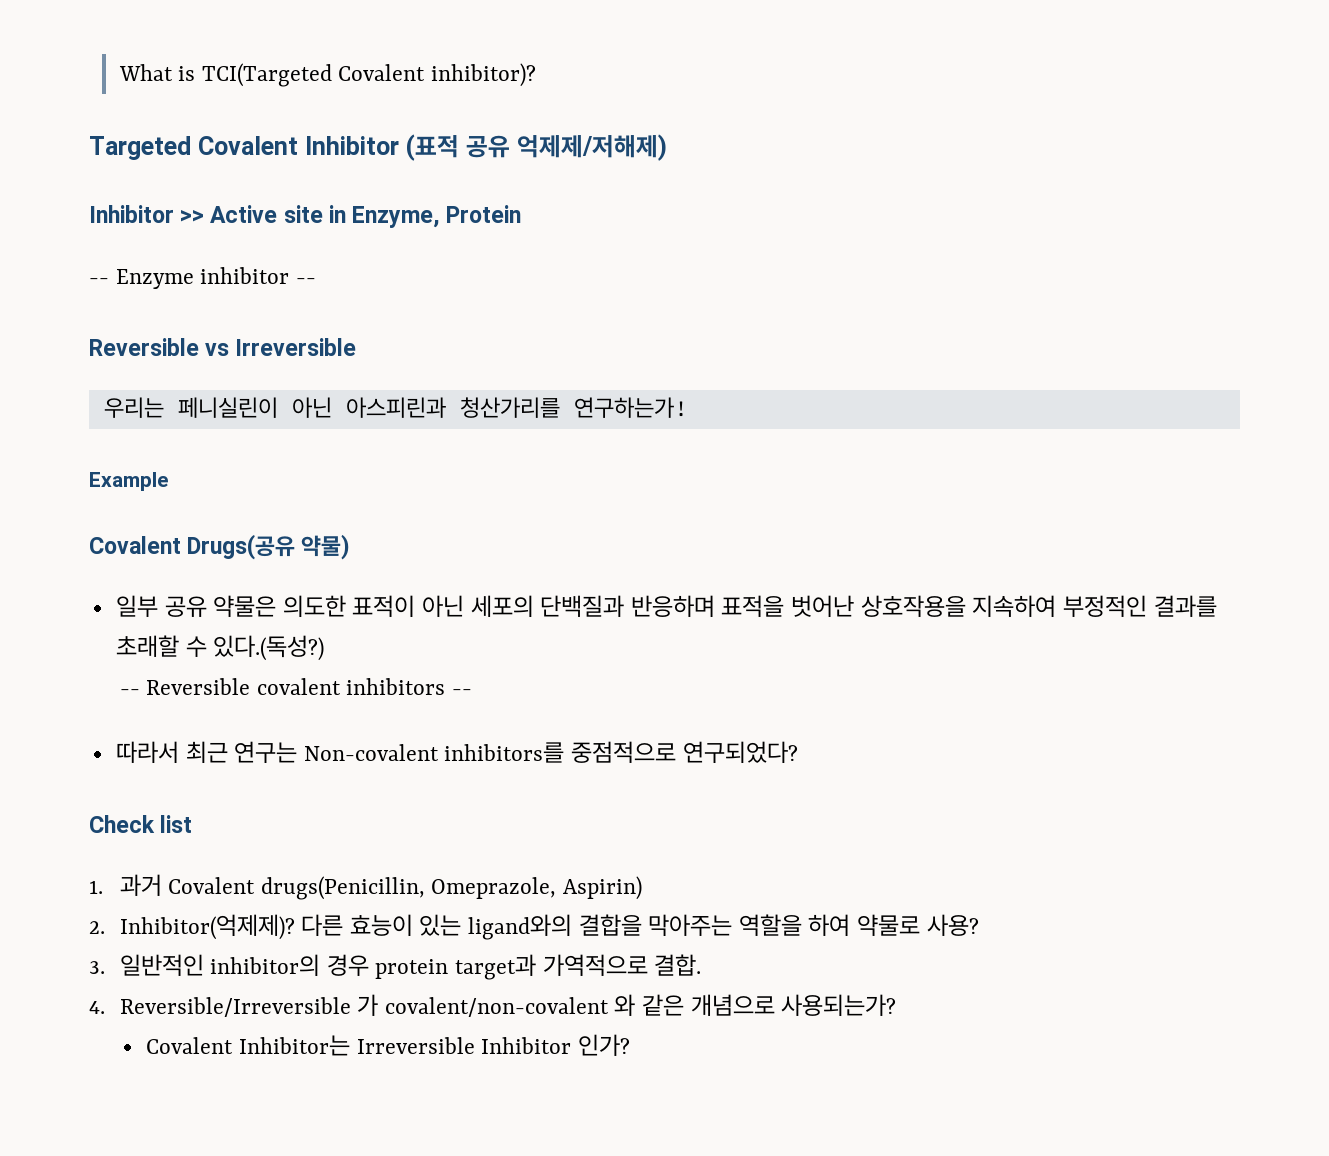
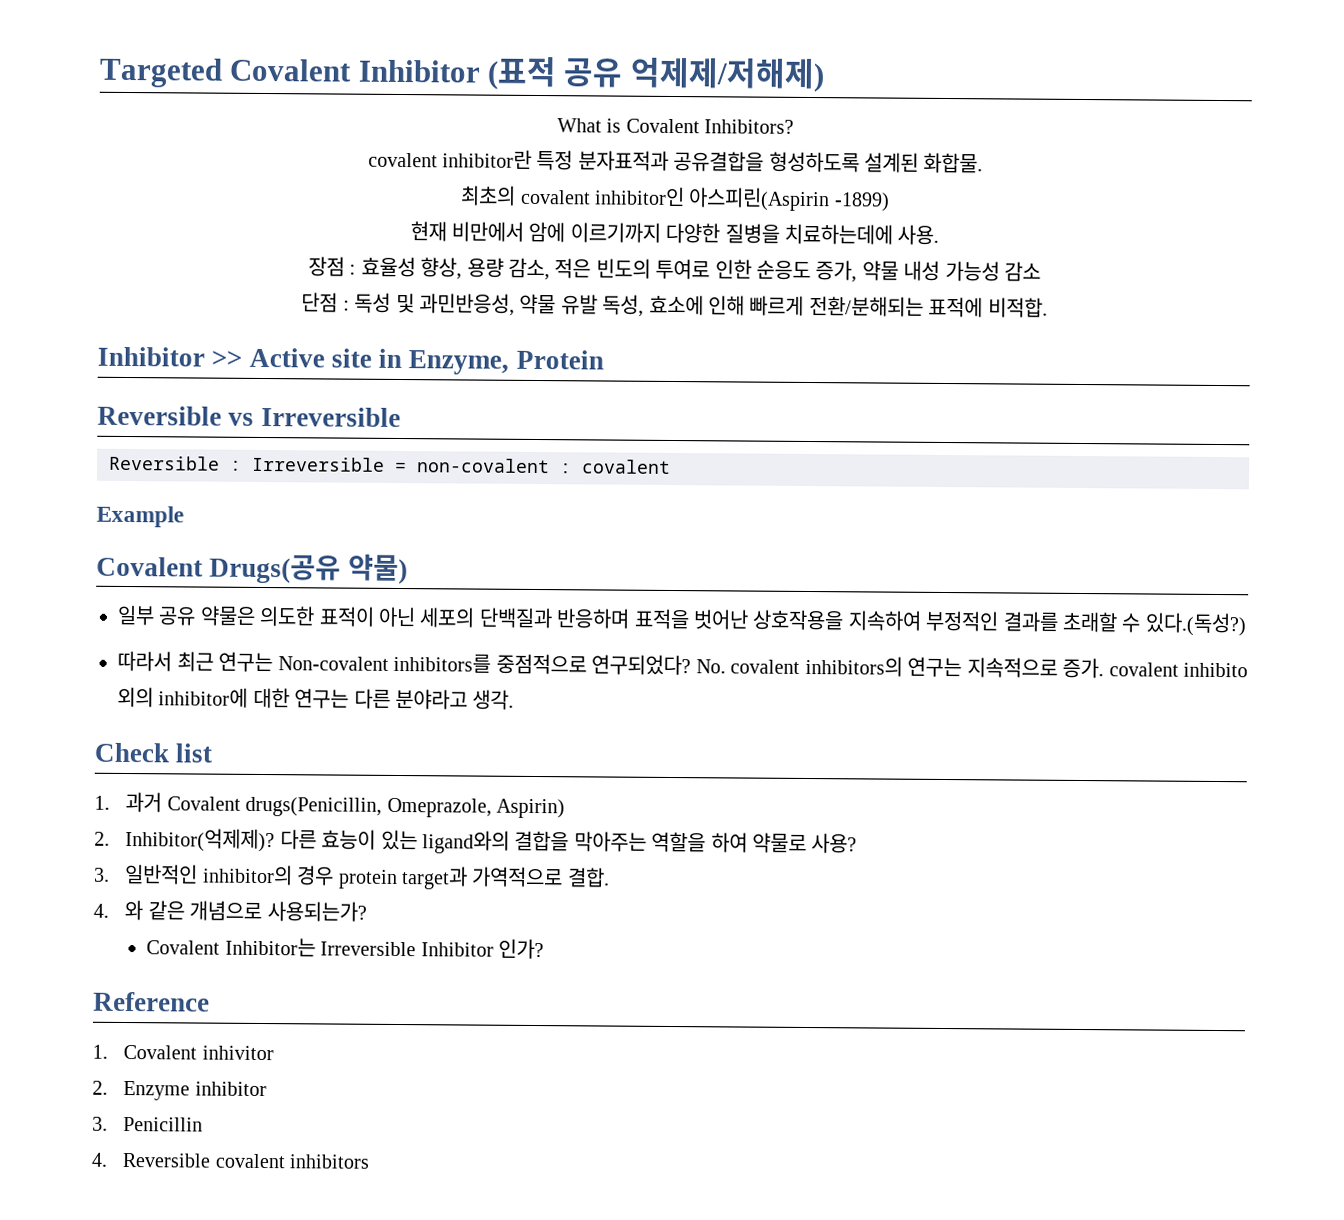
[118,63,536,87] What is TCI(Targeted Covalent inhibitor)? // -> (99, 72) none
(667, 147) none -> [556,118,795,134] [367,149,984,174] [460,185,890,212] [409,221,940,245] [308,256,1041,283] [301,292,1048,318] // What is Covalent Inhibitors? // covalent inhibitor란 특정 분자표적과 공유결합을 형성하도록 설계된 화합물. // 최초의 covalent inhibitor인 아스피린(Aspirin -1899) // 현재 비만에서 암에 이르기까지 다양한 질병을 치료하는데에 사용. // 장점 : 효율성 향상, 용량 감소, 적은 빈도의 투여로 인한 순응도 증가, 약물 내성 가능성 감소 // 단점 : 독성 및 과민반응성, 약물 유발 독성, 효소에 인해 빠르게 전환/분해되는 표적에 비적합.
[89,267,316,289] // -- Enzyme inhibitor -- -> (604, 359) none
[103,397,688,418] 우리는 페니실린이 아닌 아스피린과 청산가리를 연구하는가! -> [109,455,671,474] Reversible : Irreversible = non-covalent : covalent
[119,678,472,695] // -- Reversible covalent inhibitors -- -> (1246, 624) none
(798, 752) none -> [695,655,1248,679] [117,686,515,710] No. covalent inhibitors의 연구는 지속적으로 증가. covalent inhibito 외의 inhibitor에 대한 연구는 다른 분야라고 생각.
[119,994,609,1017] Reversible/Irreversible 가 covalent/non-covalent -> (109, 910) none
(630, 1045) none -> [93,991,210,1012] [92,1044,274,1061] [92,1080,267,1101] [92,1116,204,1132] [91,1152,370,1169] // Reference // 1. Covalent inhivitor // 2. Enzyme inhibitor // 3. Penicillin // 4. Reversible covalent inhibitors

